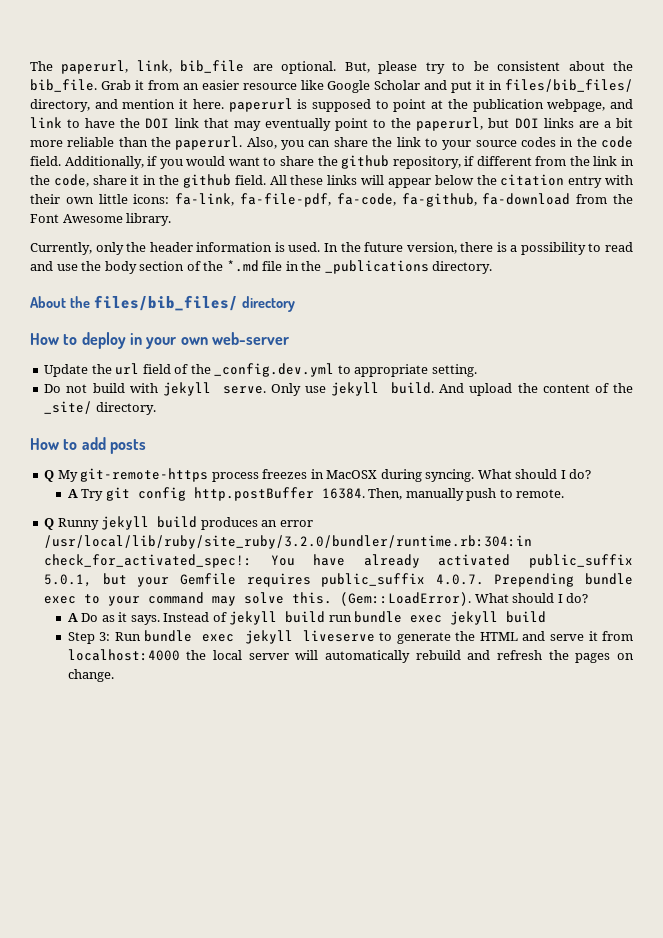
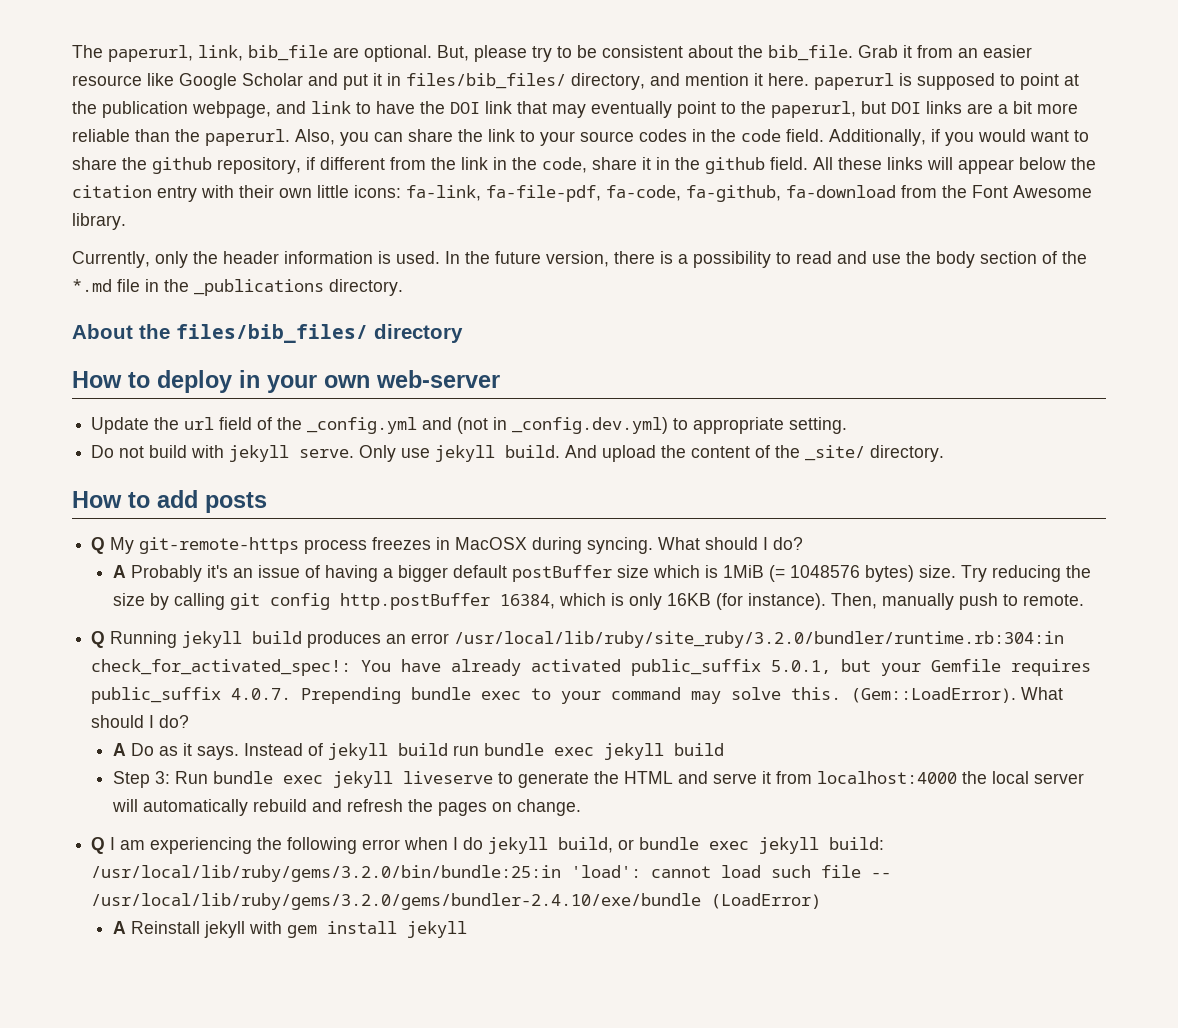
[214,363,335,377] _config.dev.yml -> [307,417,669,434] _config.yml and (not in _config.dev.yml)
[81,487,365,501] Try git config http.postBuffer 16384. -> [130,565,1091,582] [112,593,826,610] Probably it's an issue of having a bigger default postBuffer size which is 1MiB (= 1048576 bytes) size. Try reducing the size by calling git config http.postBuffer 16384, which is only 16KB (for instance).
[57,518,99,530] Runny -> [110,631,178,648] Running
(114, 675) none -> [91,837,885,854] [91,865,892,882] [91,893,822,910] [112,921,467,938] // Q I am experiencing the following error when I do jekyll build, or bundle exec jekyll build: /usr/local/lib/ruby/gems/3.2.0/bin/bundle:25:in 'load': cannot load such file -- /usr/local/lib/ruby/gems/3.2.0/gems/bundler-2.4.10/exe/bundle (LoadError) // A Reinstall jekyll with gem install jekyll

